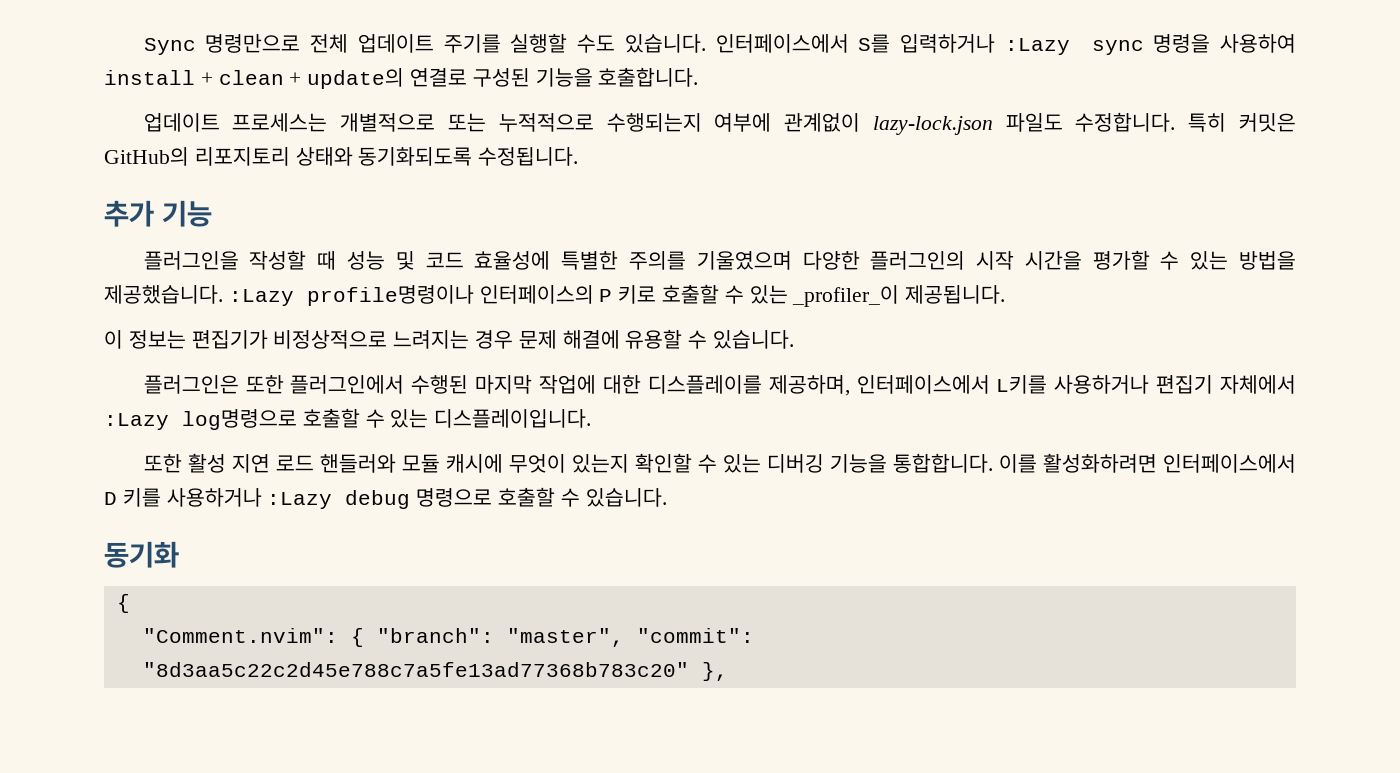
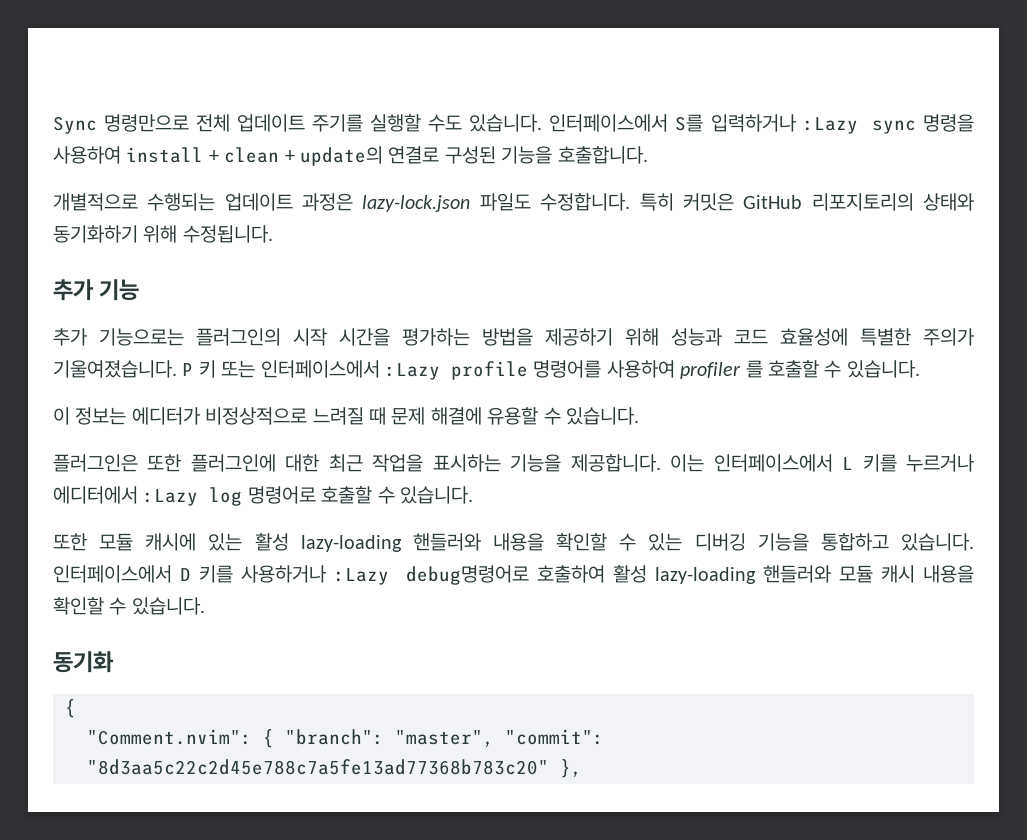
[143,113,861,132] 업데이트 프로세스는 개별적으로 또는 누적적으로 수행되는지 여부에 관계없이 -> [53,193,354,211] 개별적으로 수행되는 업데이트 과정은
[104,147,579,166] [104,200,212,227] [143,250,1296,270] [104,284,1006,307] [104,330,514,349] GitHub의 리포지토리 상태와 동기화되도록 수정됩니다. // 추가 기능 // 플러그인을 작성할 때 성능 및 코드 효율성에 특별한 주의를 기울였으며 다양한 플러그인의 시작 시간을 평가할 수 있는 방법을 제공했습니다. :Lazy profile명령이나 인터페이스의 P 키로 호출할 수 있는 _profiler_이 제공됩니다. // 이 정보는 편집기가 비정상적으로 느려지는 경우 -> [743,193,975,211] [53,225,273,243] [53,279,140,301] [53,328,974,346] [53,360,920,380] [53,407,386,425] GitHub 리포지토리의 상태와 동기화하기 위해 수정됩니다. // 추가 기능 // 추가 기능으로는 플러그인의 시작 시간을 평가하는 방법을 제공하기 위해 성능과 코드 효율성에 특별한 주의가 기울여졌습니다. P 키 또는 인터페이스에서 :Lazy profile 명령어를 사용하여 profiler 를 호출할 수 있습니다. // 이 정보는 에디터가 비정상적으로 느려질 때
[290,375,1296,396] [104,408,592,430] [143,453,629,473] 플러그인에서 수행된 마지막 작업에 대한 디스플레이를 제공하며, 인터페이스에서 L키를 사용하거나 편집기 자체에서 :Lazy log명령으로 호출할 수 있는 디스플레이입니다. // 또한 활성 지연 로드 핸들러와 모듈 캐시에 무엇이 있는지 -> [190,454,974,472] [53,486,473,506] [53,533,544,552] 플러그인에 대한 최근 작업을 표시하는 기능을 제공합니다. 이는 인터페이스에서 L 키를 누르거나 에디터에서 :Lazy log 명령어로 호출할 수 있습니다. // 또한 모듈 캐시에 있는 활성 lazy-loading 핸들러와 내용을
[892,453,1157,473] 통합합니다. 이를 활성화하려면 -> [820,533,974,551] 통합하고 있습니다.
[345,487,556,509] debug 명령으로 호출할 -> [405,565,974,585] [53,597,104,615] debug명령어로 호출하여 활성 lazy-loading 핸들러와 모듈 캐시 내용을 확인할

